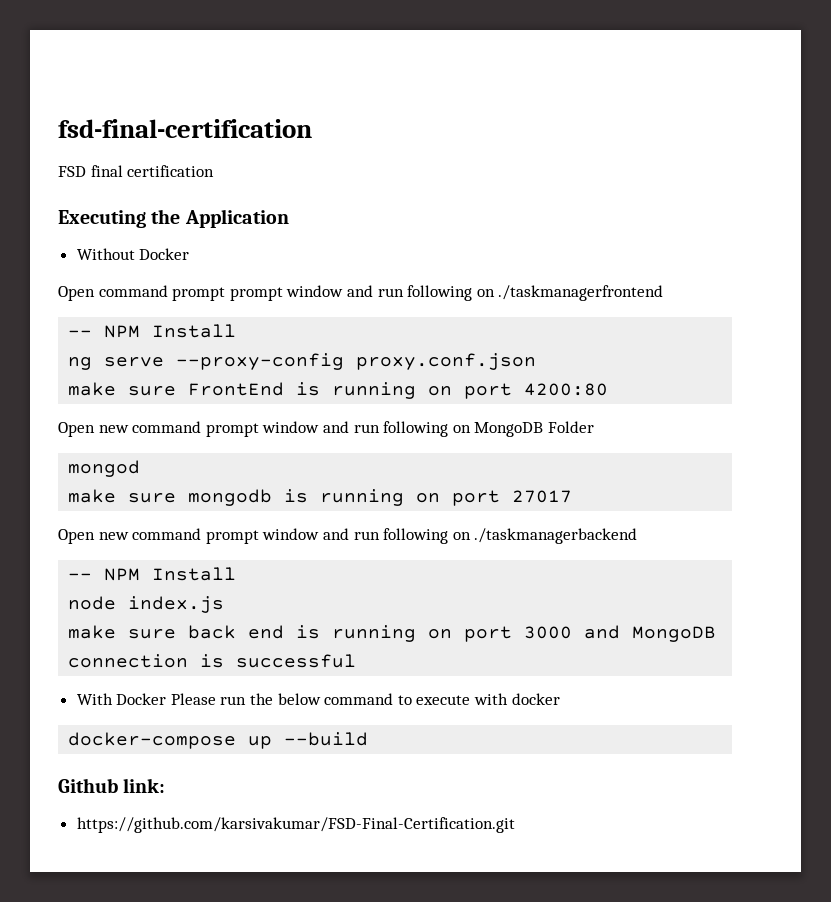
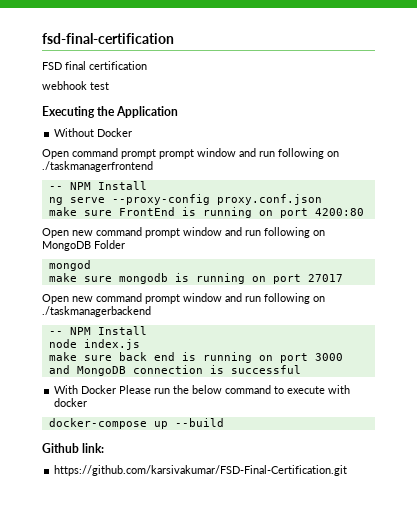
(215, 171) none -> [42,81,109,90] // webhook test

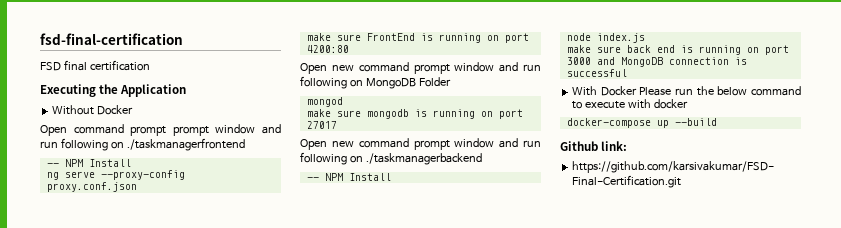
[42,81,109,90] // webhook test -> (150, 65) none

